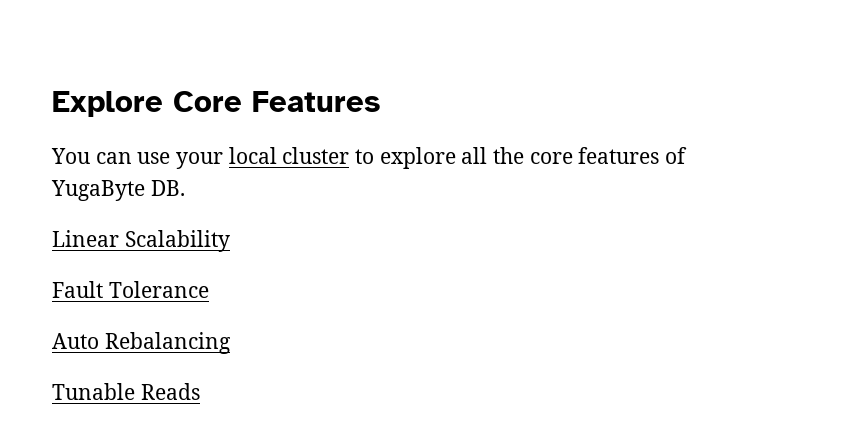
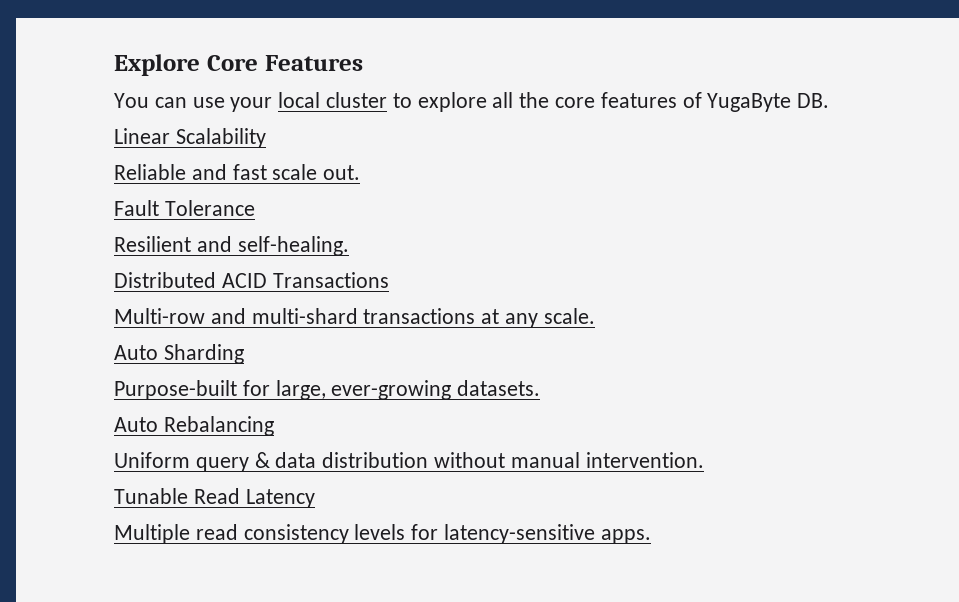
[52,281,209,298] [52,332,231,354] [52,383,200,400] Fault Tolerance // Auto Rebalancing // Tunable Reads -> [114,164,361,180] [114,200,255,216] [114,236,349,256] [114,272,389,288] [114,308,595,328] [114,344,244,364] [114,380,541,400] [114,416,274,436] [114,452,704,472] [114,488,315,508] [114,524,651,544] Reliable and fast scale out. // Fault Tolerance // Resilient and self-healing. // Distributed ACID Transactions // Multi-row and multi-shard transactions at any scale. // Auto Sharding // Purpose-built for large, ever-growing datasets. // Auto Rebalancing // Uniform query & data distribution without manual intervention. // Tunable Read Latency // Multiple read consistency levels for latency-sensitive apps.

